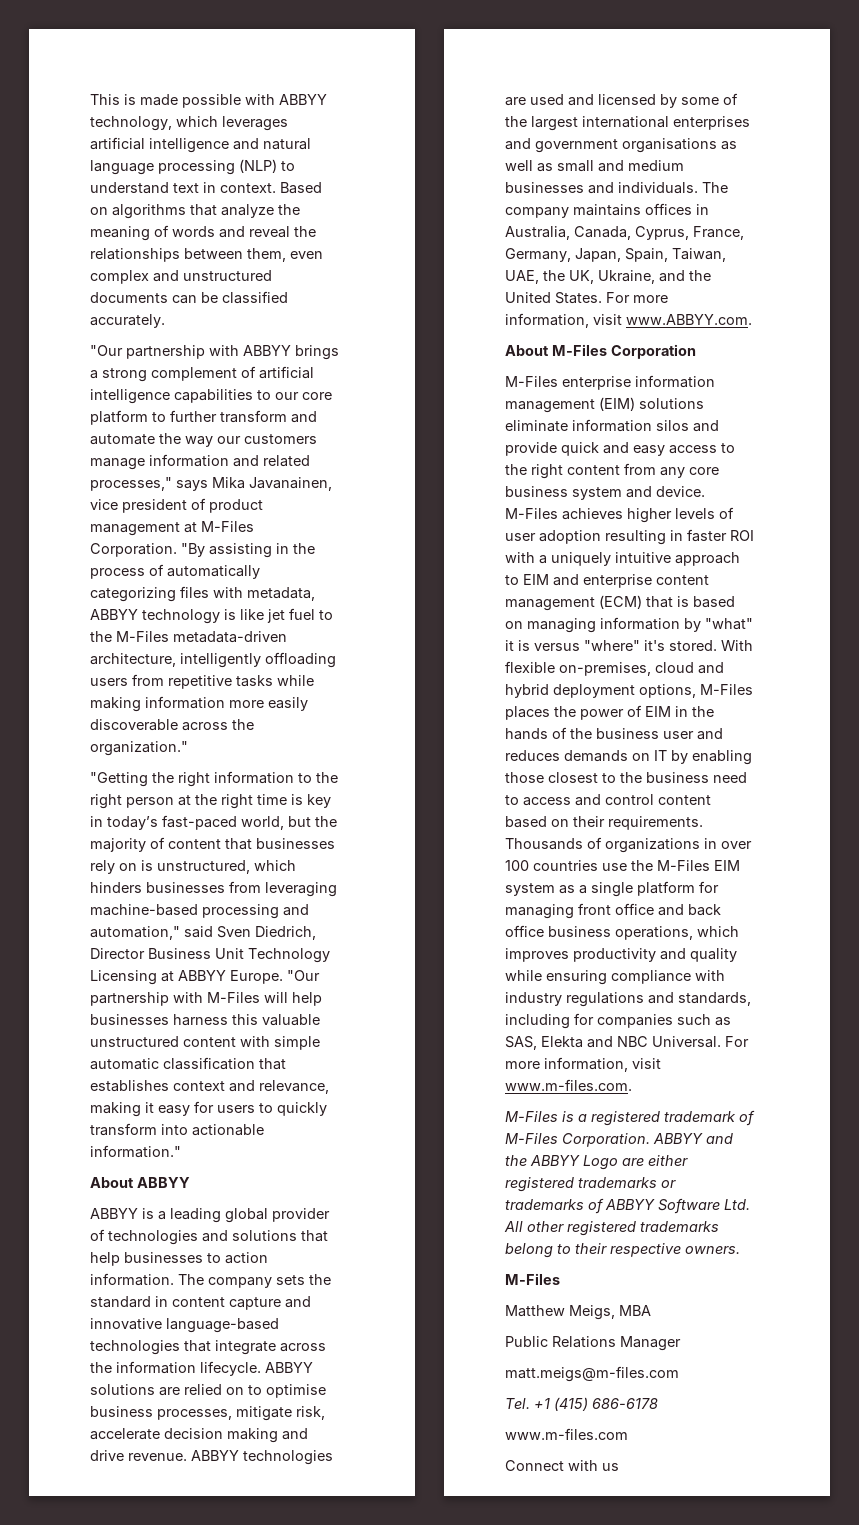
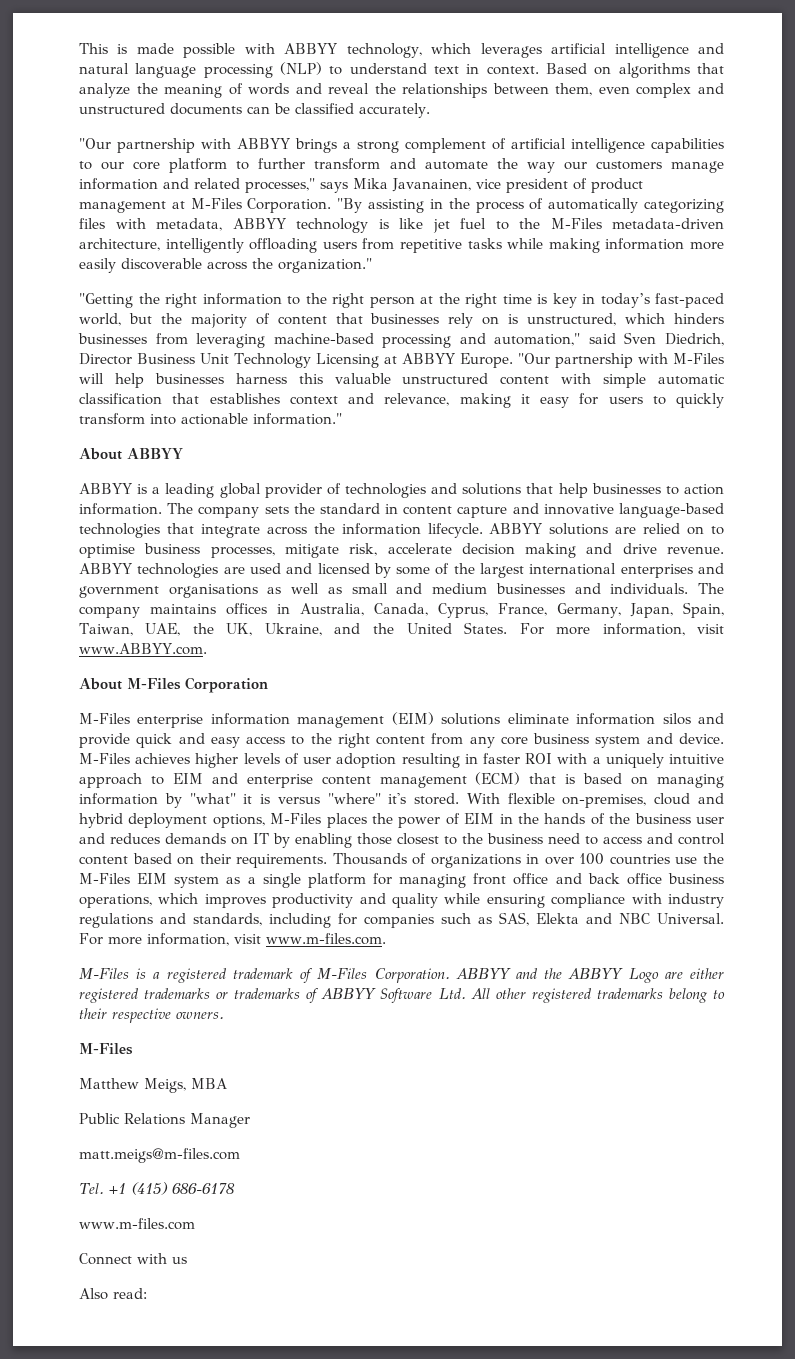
(619, 1467) none -> [79,1288,147,1300] // Also read:

